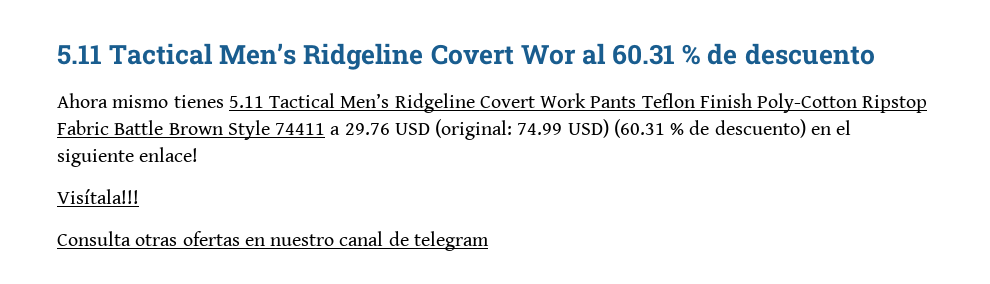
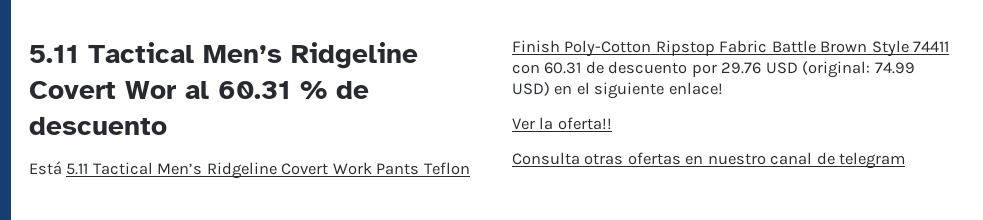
[57,93,224,108] Ahora mismo tienes -> [29,161,62,175] Está
[330,126,341,135] a -> [512,61,717,77] con 60.31 de descuento por
[613,119,806,138] (60.31 % de descuento) -> (550, 89) none
[57,189,139,204] Visítala!!! -> [512,117,612,130] Ver la oferta!!

